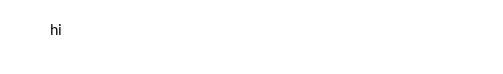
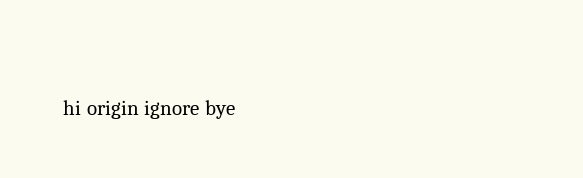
(62, 29) none -> [86,100,235,119] origin ignore bye

